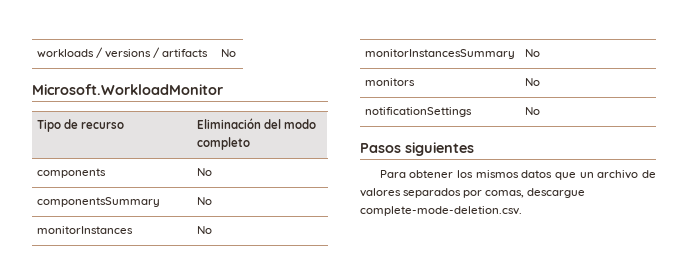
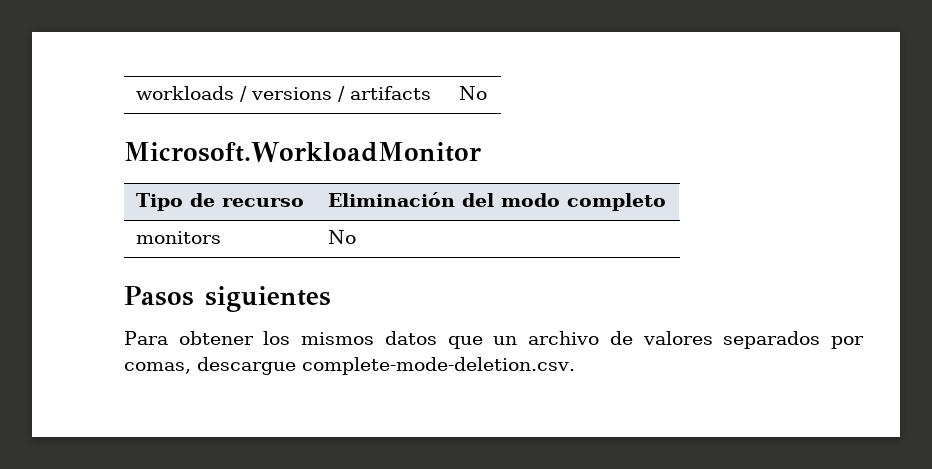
[36,168,106,178] [196,168,212,176] [36,197,160,207] [196,197,212,205] [36,226,133,234] [196,226,212,234] [364,49,515,59] [524,49,540,57] // components | No // componentsSummary | No // monitorInstances | No // monitorInstancesSummary | No -> (667, 202) none
[364,107,472,117] [524,107,540,115] // notificationSettings | No -> (357, 237) none

